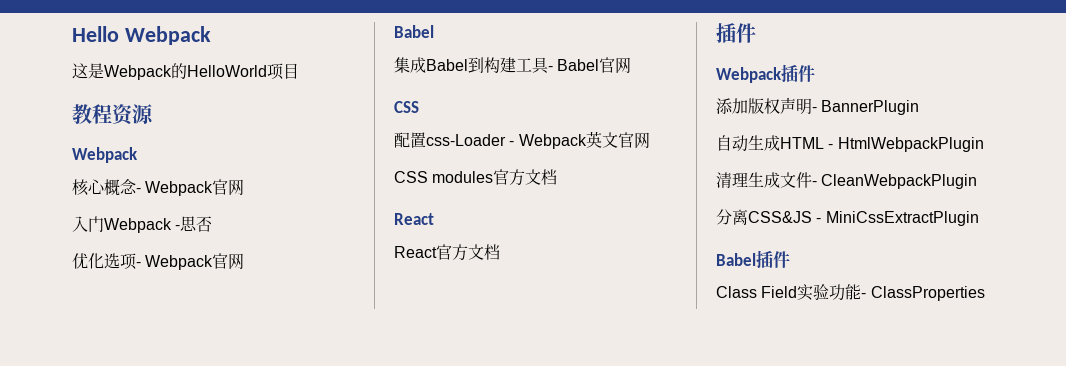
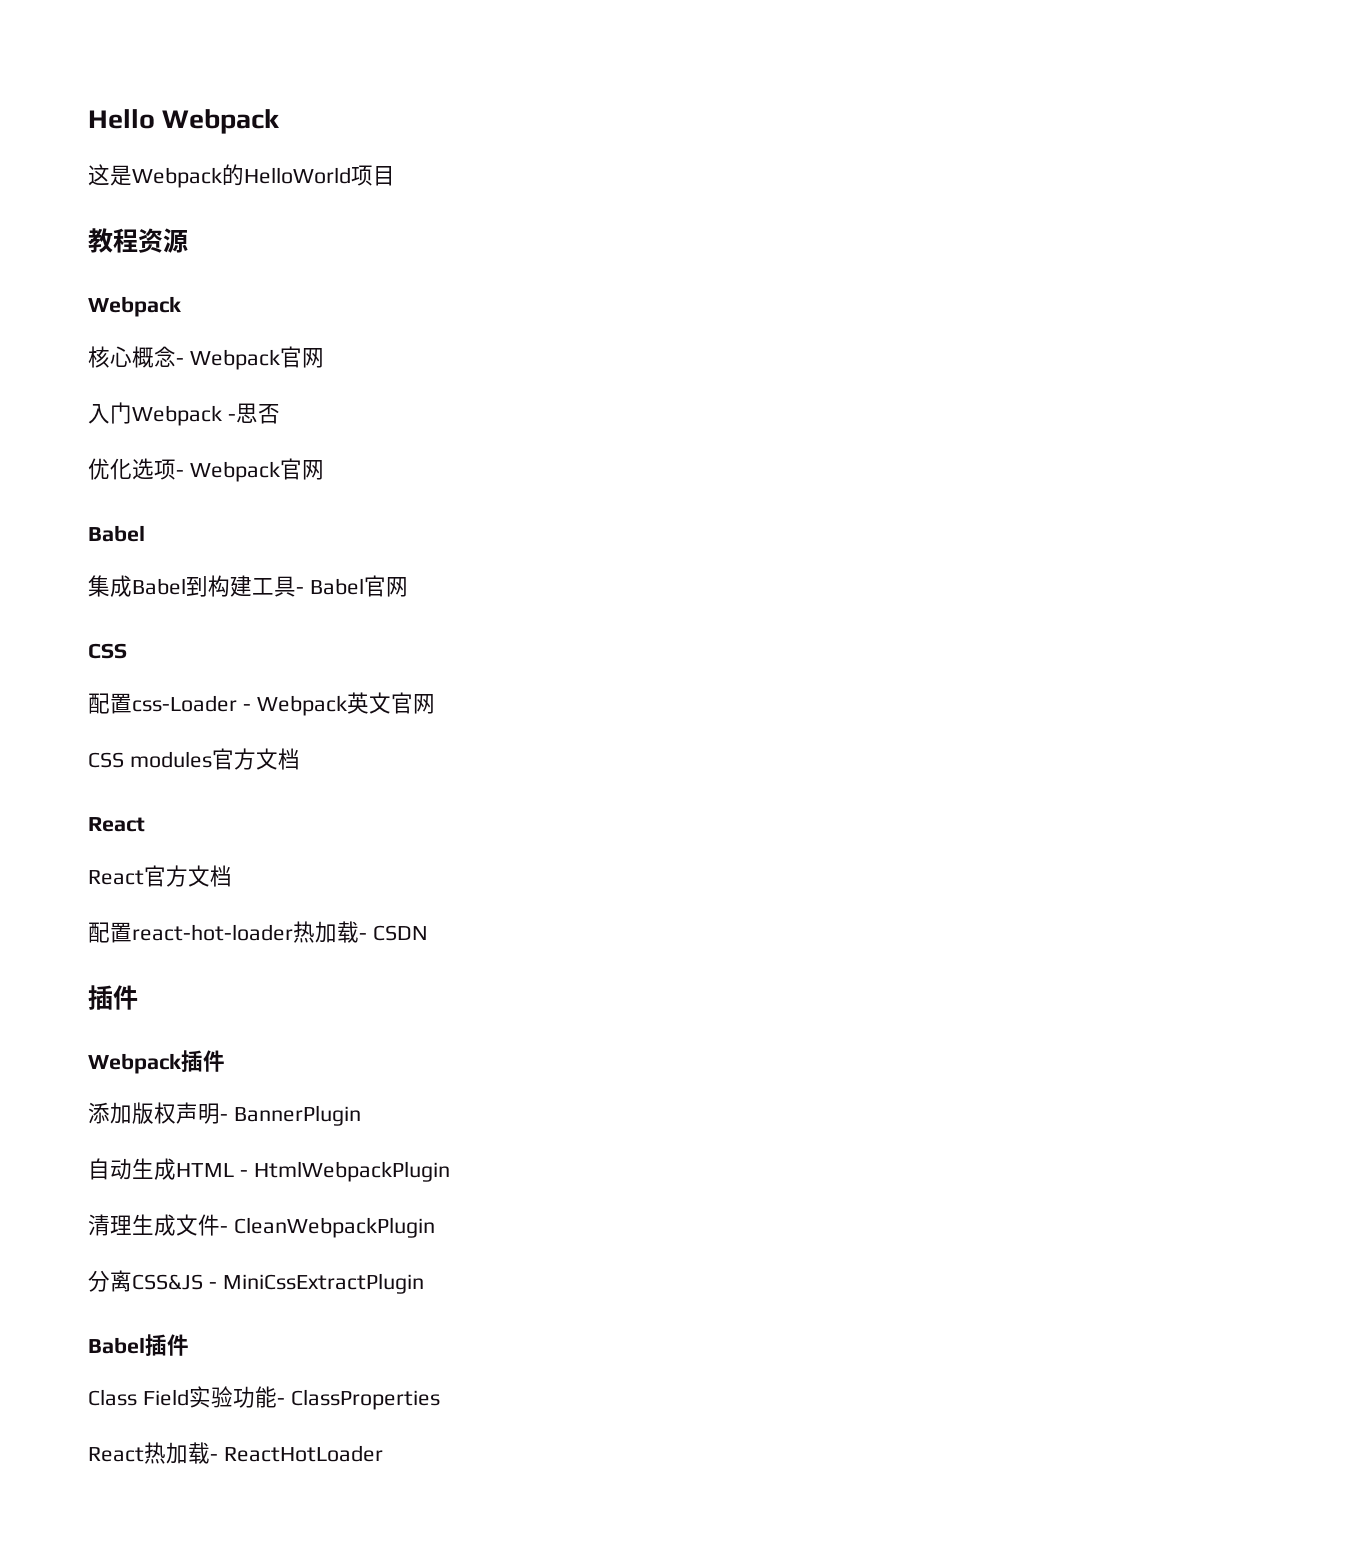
(500, 252) none -> [88,921,428,943] // 配置react-hot-loader热加载- CSDN
(985, 293) none -> [88,1442,383,1464] // React热加载- ReactHotLoader

